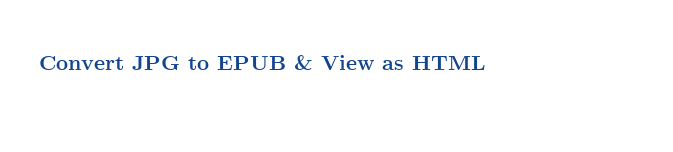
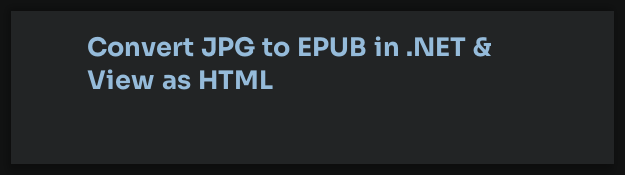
(286, 63) none -> [373,36,467,56] in .NET

